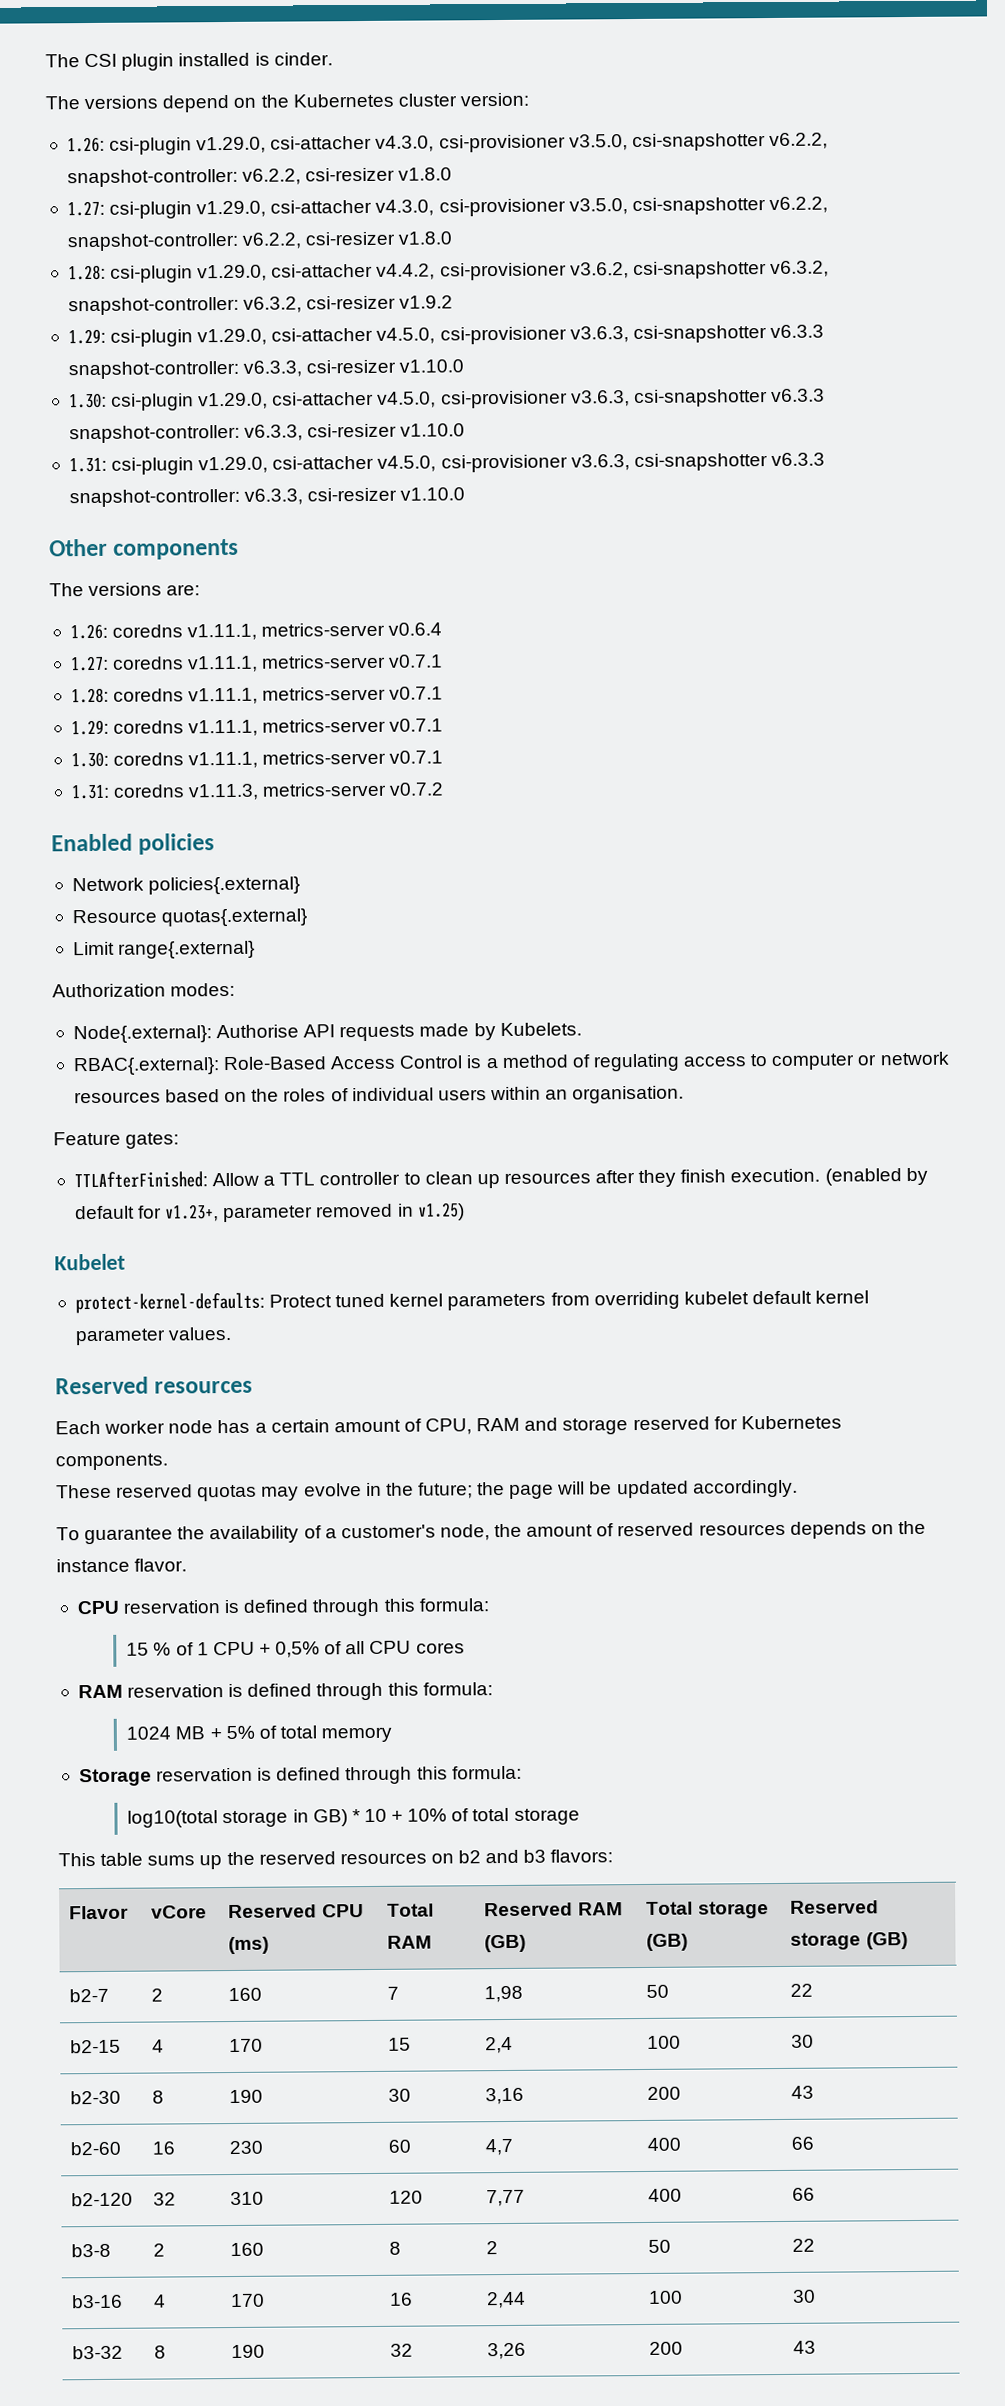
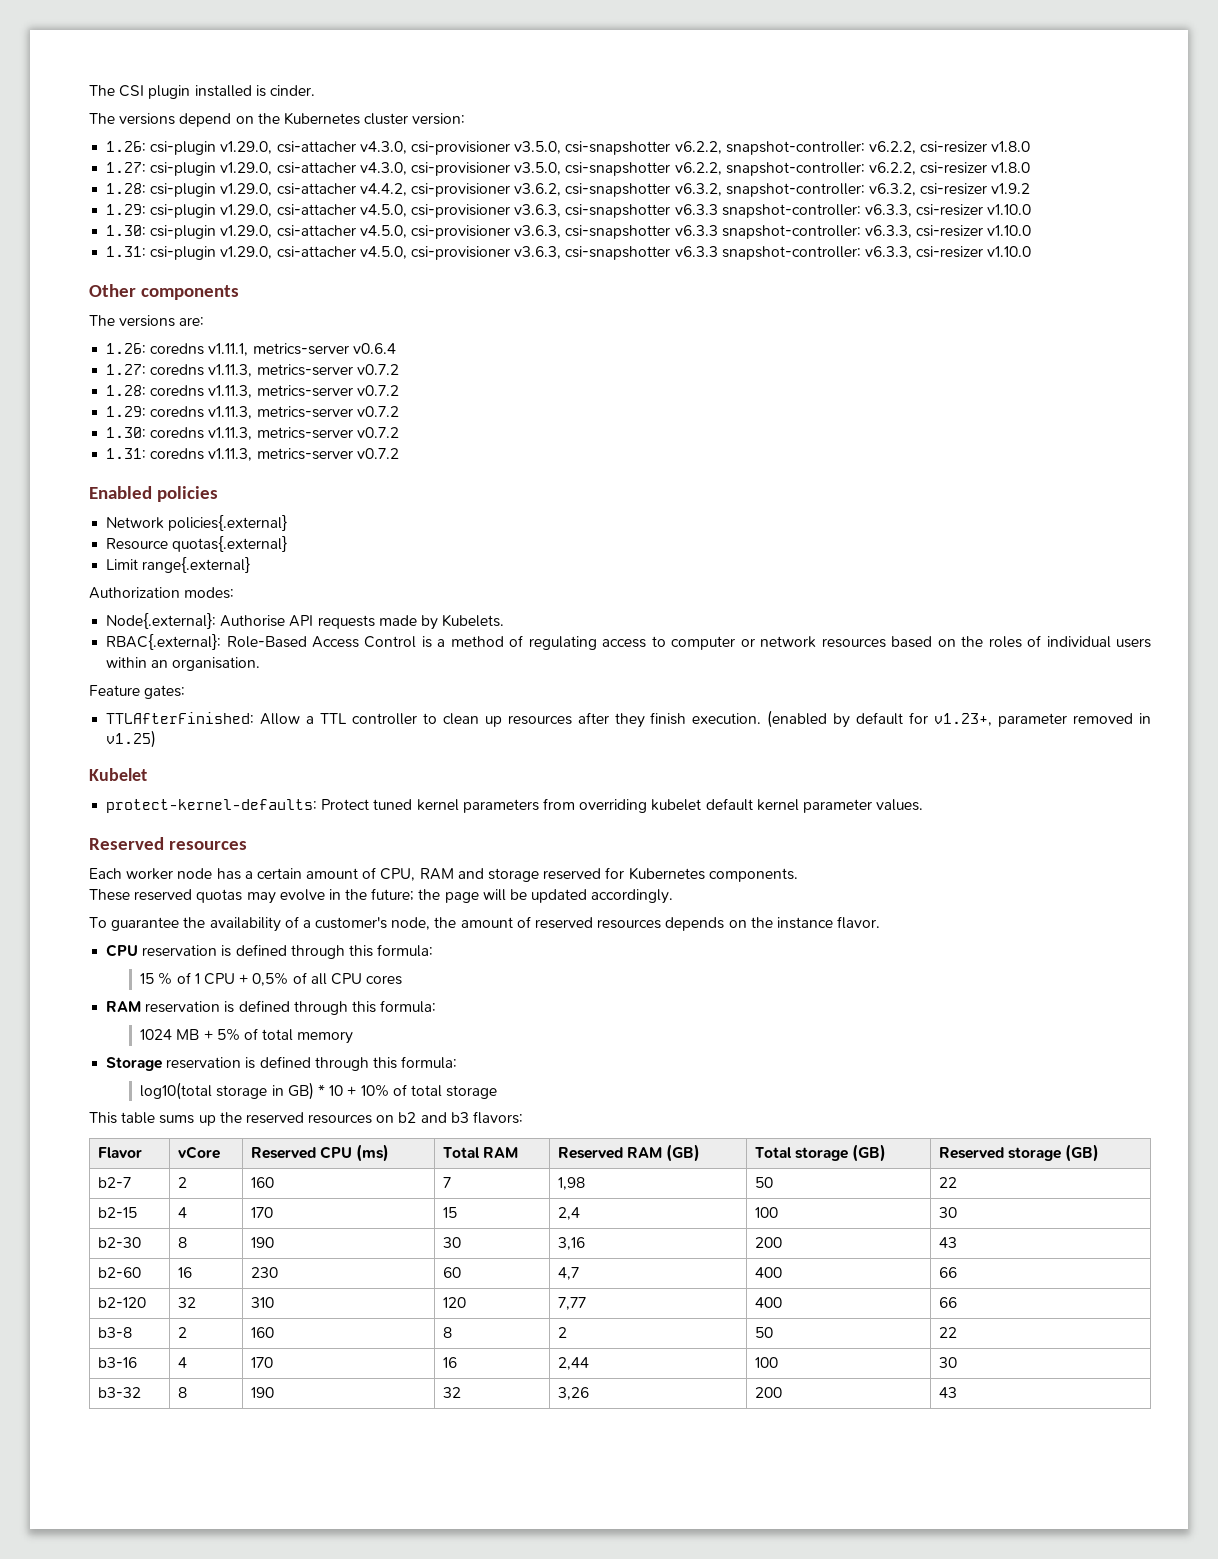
[187,654,444,673] v1.11.1, metrics-server v0.7.1 -> [208,364,399,377] v1.11.3, metrics-server v0.7.2
[188,686,444,705] v1.11.1, metrics-server v0.7.1 -> [208,385,399,398] v1.11.3, metrics-server v0.7.2
[188,718,444,737] v1.11.1, metrics-server v0.7.1 -> [208,406,399,419] v1.11.3, metrics-server v0.7.2
[188,750,444,769] v1.11.1, metrics-server v0.7.1 -> [208,427,399,440] v1.11.3, metrics-server v0.7.2

